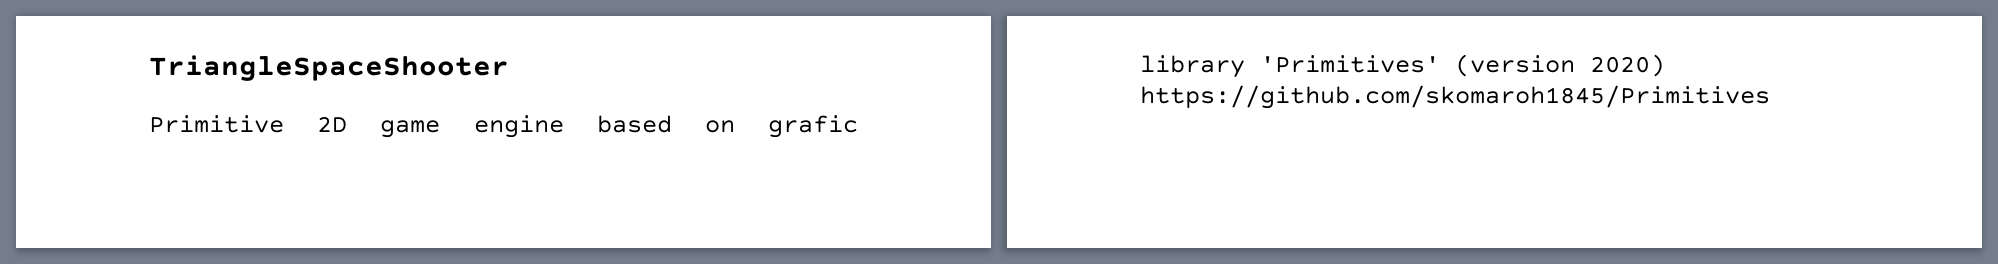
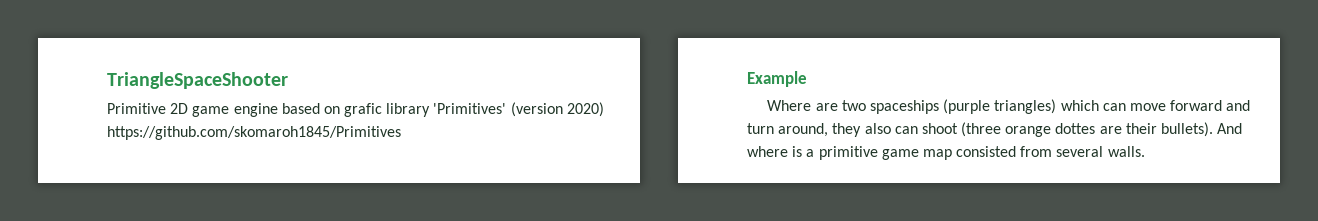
(1770, 97) none -> [747,71,807,87] [767,99,1251,114] [747,122,1243,137] [747,146,1145,160] // Example // Where are two spaceships (purple triangles) which can move forward and turn around, they also can shoot (three orange dottes are their bullets). And where is a primitive game map consisted from several walls.

